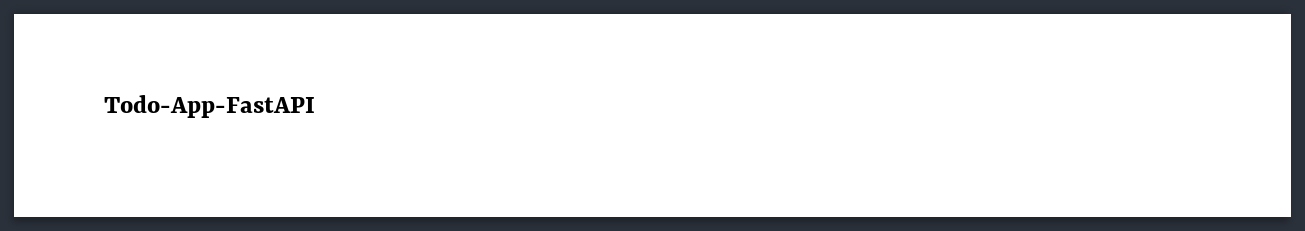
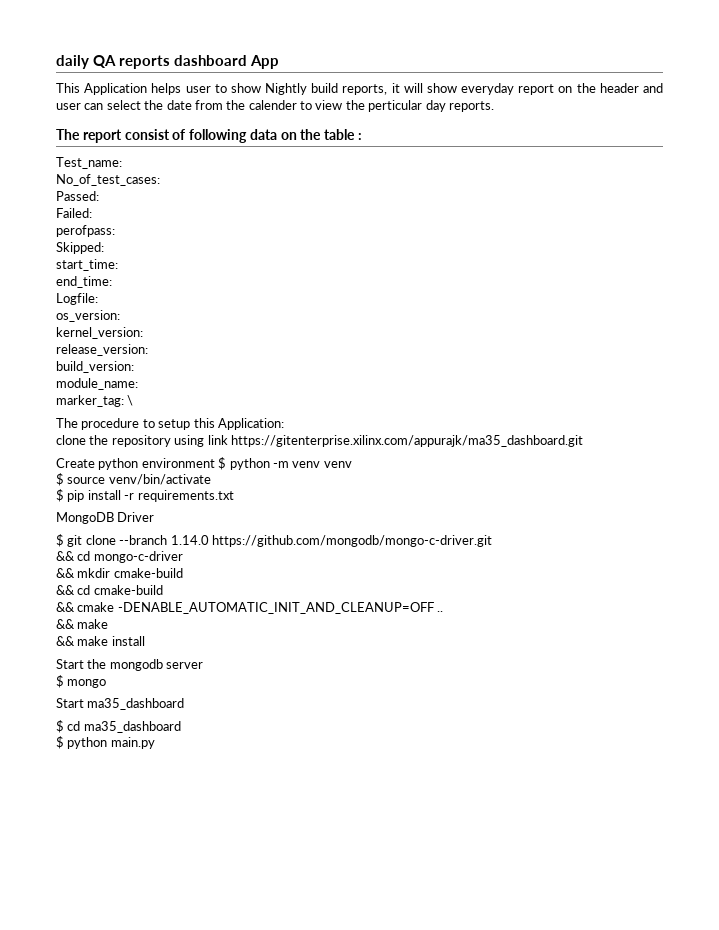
[104,95,315,118] Todo-App-FastAPI -> [56,55,279,69] [56,83,663,95] [56,100,494,112] [56,129,363,143] [56,157,122,169] [56,174,160,186] [56,191,99,201] [56,208,92,218] [56,225,115,237] [56,242,104,254] [56,259,118,271] [56,276,112,288] [56,293,98,305] [56,310,120,322] [56,327,143,339] [56,344,148,356] [56,361,134,373] [56,378,138,390] [56,395,134,407] [56,418,284,430] [56,435,583,447] [56,457,352,470] [56,473,211,486] [56,489,234,502] [56,512,155,524] [56,534,492,547] [56,551,183,563] [56,568,183,578] [56,585,163,595] [56,602,444,614] [56,619,109,629] [56,636,145,646] [56,659,204,671] [56,675,107,688] [56,698,185,710] [56,720,181,733] [56,736,155,749] daily QA reports dashboard App // This Application helps user to show Nightly build reports, it will show everyday report on the header and user can select the date from the calender to view the perticular day reports. // The report consist of following data on the table : // Test_name: // No_of_test_cases: // Passed: // Failed: // perofpass: // Skipped: // start_time: // end_time: // Logfile: // os_version: // kernel_version: // release_version: // build_version: // module_name: // marker_tag: \ // The procedure to setup this Application: // clone the repository using link https://gitenterprise.xilinx.com/appurajk/ma35_dashboard.git // Create python environment $ python -m venv venv // $ source venv/bin/activate // $ pip install -r requirements.txt // MongoDB Driver // $ git clone --branch 1.14.0 https://github.com/mongodb/mongo-c-driver.git // && cd mongo-c-driver // && mkdir cmake-build // && cd cmake-build // && cmake -DENABLE_AUTOMATIC_INIT_AND_CLEANUP=OFF .. // && make // && make install // Start the mongodb server // $ mongo // Start ma35_dashboard // $ cd ma35_dashboard // $ python main.py

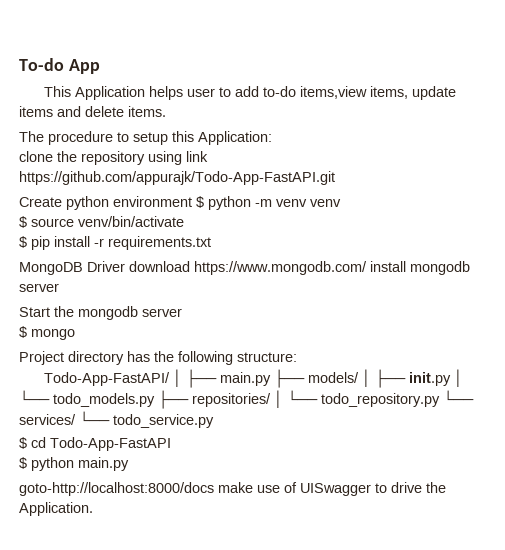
[56,55,247,69] daily QA reports dashboard -> [19,58,64,71] To-do
[230,83,663,95] [56,100,494,112] [56,129,363,143] [56,157,122,169] [56,174,160,186] [56,191,99,201] [56,208,92,218] [56,225,115,237] [56,242,104,254] [56,259,118,271] [56,276,112,288] [56,293,98,305] [56,310,120,322] [56,327,143,339] [56,344,148,356] [56,361,134,373] [56,378,138,390] [56,395,134,407] show Nightly build reports, it will show everyday report on the header and user can select the date from the calender to view the perticular day reports. // The report consist of following data on the table : // Test_name: // No_of_test_cases: // Passed: // Failed: // perofpass: // Skipped: // start_time: // end_time: // Logfile: // os_version: // kernel_version: // release_version: // build_version: // module_name: // marker_tag: \ -> [234,86,456,100] [19,106,166,117] add to-do items,view items, update items and delete items.
[230,435,583,447] https://gitenterprise.xilinx.com/appurajk/ma35_dashboard.git -> [19,171,335,185] https://github.com/appurajk/Todo-App-FastAPI.git
[56,534,492,547] [56,551,183,563] [56,568,183,578] [56,585,163,595] [56,602,444,614] [56,619,109,629] [56,636,145,646] // $ git clone --branch 1.14.0 https://github.com/mongodb/mongo-c-driver.git // && cd mongo-c-driver // && mkdir cmake-build // && cd cmake-build // && cmake -DENABLE_AUTOMATIC_INIT_AND_CLEANUP=OFF .. // && make // && make install -> [129,261,470,275] [19,283,59,292] download https://www.mongodb.com/ install mongodb server
[56,698,185,710] Start ma35_dashboard -> [19,351,297,365] [43,369,463,388] [19,390,474,409] [19,411,214,428] Project directory has the following structure: // Todo-App-FastAPI/ │ ├── main.py ├── models/ │ ├── init.py │ └── todo_models.py ├── repositories/ │ └── todo_repository.py └── services/ └── todo_service.py
[83,721,181,733] ma35_dashboard -> [50,437,171,451] Todo-App-FastAPI
(155, 743) none -> [19,482,446,496] [19,502,93,516] // goto-http://localhost:8000/docs make use of UISwagger to drive the Application.

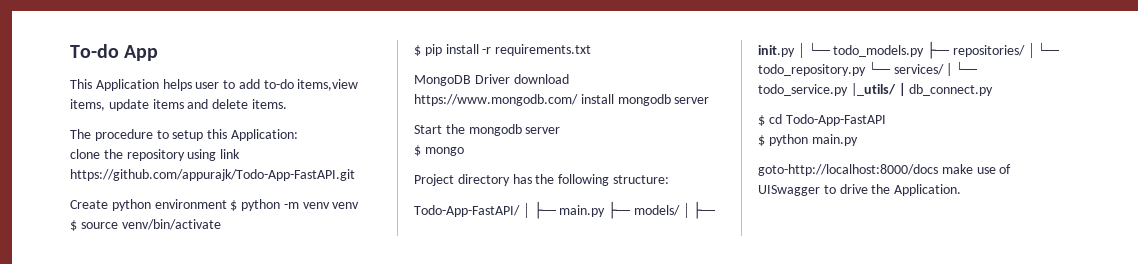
(76, 419) none -> [946,63,953,76] |
(214, 421) none -> [850,83,994,96] |_utils/ | db_connect.py

